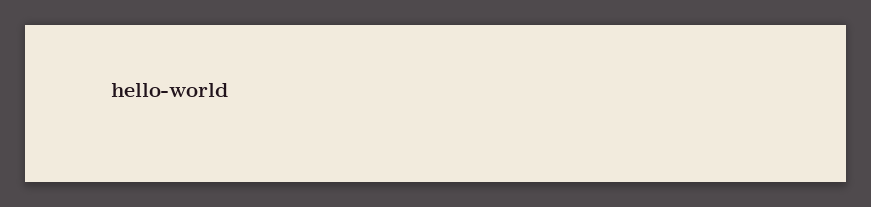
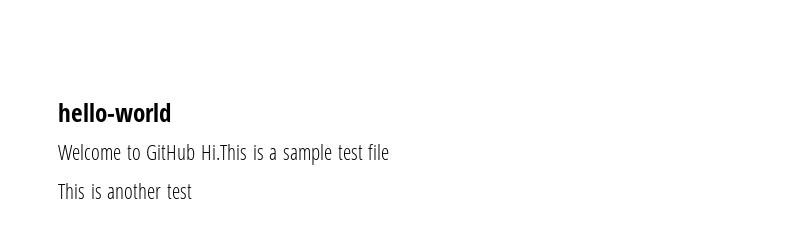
(228, 90) none -> [58,144,390,165] [58,183,193,199] // Welcome to GitHub Hi.This is a sample test file // This is another test

